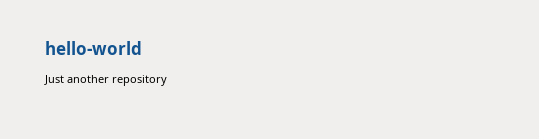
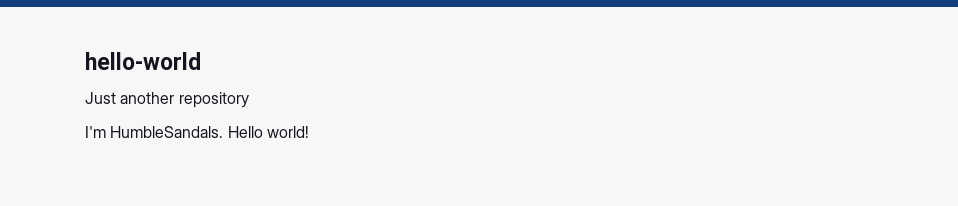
(167, 80) none -> [85,126,309,138] // I'm HumbleSandals. Hello world!

